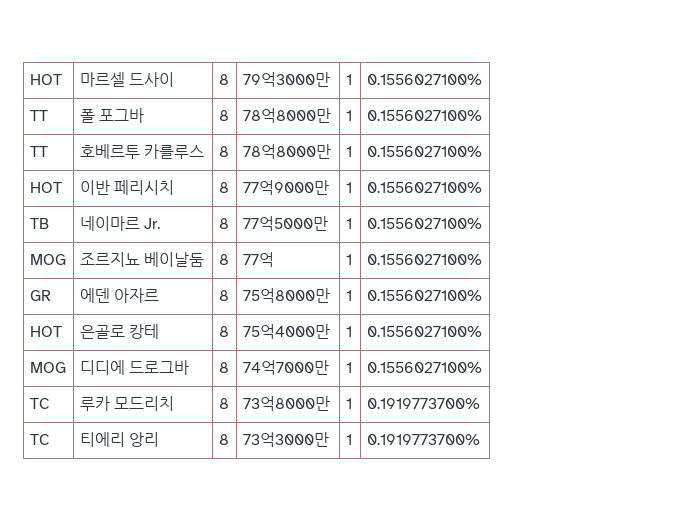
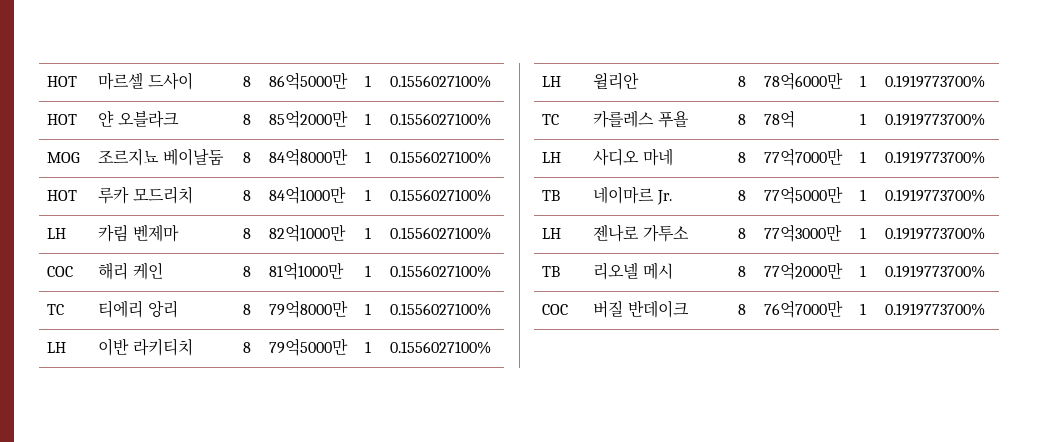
[242,72,330,87] [345,74,352,85] [366,74,482,85] [29,110,48,121] [79,108,144,123] [218,110,229,121] [242,108,331,123] [345,110,352,121] [366,110,482,121] [29,146,48,157] [79,144,204,159] [218,146,229,157] [242,144,331,159] [345,146,352,157] [366,146,482,157] [29,182,62,193] [79,180,174,195] [218,182,229,193] [242,180,329,195] [345,182,352,193] [366,182,482,193] 79억3000만 | 1 | 0.1556027100% // TT | 폴 포그바 | 8 | 78억8000만 | 1 | 0.1556027100% // TT | 호베르투 카를루스 | 8 | 78억8000만 | 1 | 0.1556027100% // HOT | 이반 페리시치 | 8 | 77억9000만 | 1 | 0.1556027100% -> [269,72,349,90] [365,75,372,87] [390,75,492,88] [47,114,78,125] [98,110,179,128] [243,114,252,125] [269,110,349,128] [365,113,372,125] [390,113,492,126] [47,152,81,163] [98,148,224,166] [243,152,252,163] [269,148,349,166] [365,151,372,163] [390,151,492,164] [47,190,78,201] [98,186,193,204] [243,190,252,201] [269,186,347,204] [365,189,372,201] [390,189,492,202] [47,228,67,239] [98,224,179,242] [243,228,252,239] [269,224,347,242] [365,227,372,239] [390,227,492,240] [47,266,74,277] [98,262,163,280] [243,266,252,277] [269,262,345,280] [365,265,372,277] [390,265,492,278] [47,304,65,315] [98,300,178,318] [243,304,252,315] [269,300,349,318] [365,303,372,315] [390,303,492,316] [47,342,67,353] [98,338,193,356] [243,342,252,353] [269,338,349,356] [365,341,372,353] [390,341,492,354] [542,76,562,87] [593,72,640,90] [738,76,747,87] [764,72,844,90] [860,75,867,87] [885,75,986,88] [542,114,560,125] [593,110,689,128] [738,114,747,125] [764,110,796,128] [860,113,867,125] [885,113,986,126] [542,152,562,163] [593,148,673,166] [738,152,747,163] [764,148,844,166] [860,151,867,163] [885,151,986,164] 86억5000만 | 1 | 0.1556027100% // HOT | 얀 오블라크 | 8 | 85억2000만 | 1 | 0.1556027100% // MOG | 조르지뇨 베이날둠 | 8 | 84억8000만 | 1 | 0.1556027100% // HOT | 루카 모드리치 | 8 | 84억1000만 | 1 | 0.1556027100% // LH | 카림 벤제마 | 8 | 82억1000만 | 1 | 0.1556027100% // COC | 해리 케인 | 8 | 81억1000만 | 1 | 0.1556027100% // TC | 티에리 앙리 | 8 | 79억8000만 | 1 | 0.1556027100% // LH | 이반 라키티치 | 8 | 79억5000만 | 1 | 0.1556027100% // LH | 윌리안 | 8 | 78억6000만 | 1 | 0.1919773700% // TC | 카를레스 푸욜 | 8 | 78억 | 1 | 0.1919773700% // LH | 사디오 마네 | 8 | 77억7000만 | 1 | 0.1919773700%
[366,218,482,229] [29,254,66,265] [79,252,204,267] [218,254,229,265] [242,252,274,267] [345,254,352,265] [366,254,482,265] [29,290,51,301] [79,288,159,303] [218,290,229,301] [242,288,330,303] [345,290,352,301] [366,290,482,301] [29,326,62,337] [79,324,159,339] [218,326,229,337] [242,324,330,339] [345,326,352,337] [366,326,482,337] [29,362,66,373] [79,360,189,375] [218,362,229,373] [242,360,329,375] [345,362,352,373] [366,362,482,373] [29,398,50,409] [79,396,174,411] [218,398,229,409] [242,396,330,411] [345,398,352,409] [366,398,480,409] [29,434,50,445] [79,432,159,447] [218,434,229,445] [242,432,329,447] [345,434,352,445] [366,434,480,445] 0.1556027100% // MOG | 조르지뇨 베이날둠 | 8 | 77억 | 1 | 0.1556027100% // GR | 에덴 아자르 | 8 | 75억8000만 | 1 | 0.1556027100% // HOT | 은골로 캉테 | 8 | 75억4000만 | 1 | 0.1556027100% // MOG | 디디에 드로그바 | 8 | 74억7000만 | 1 | 0.1556027100% // TC | 루카 모드리치 | 8 | 73억8000만 | 1 | 0.1919773700% // TC | 티에리 앙리 | 8 | 73억3000만 | 1 | 0.1919773700% -> [885,189,986,202] [542,228,562,239] [593,224,689,242] [738,228,747,239] [764,224,843,242] [860,227,867,239] [885,227,986,240] [542,266,561,277] [593,262,673,280] [738,266,747,277] [764,262,844,280] [860,265,867,277] [885,265,986,278] [542,304,569,315] [593,300,689,318] [738,304,747,315] [764,300,844,318] [860,303,867,315] [885,303,986,316] 0.1919773700% // LH | 젠나로 가투소 | 8 | 77억3000만 | 1 | 0.1919773700% // TB | 리오넬 메시 | 8 | 77억2000만 | 1 | 0.1919773700% // COC | 버질 반데이크 | 8 | 76억7000만 | 1 | 0.1919773700%

